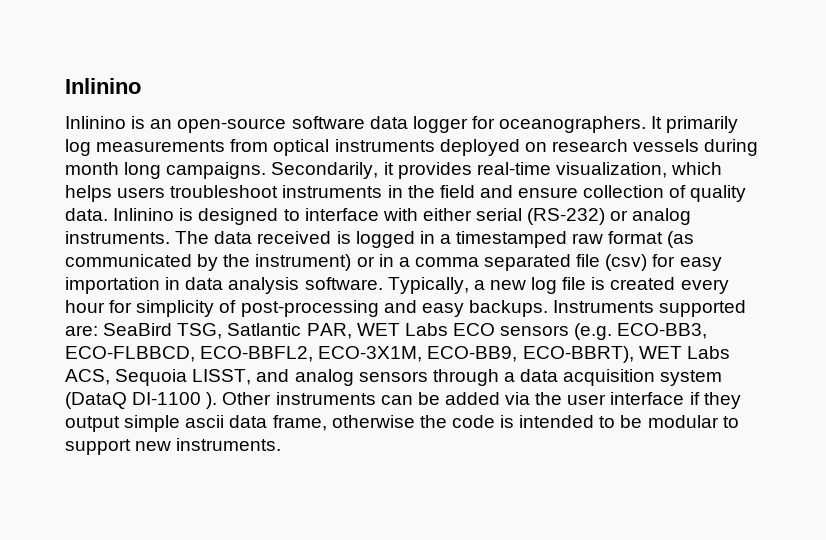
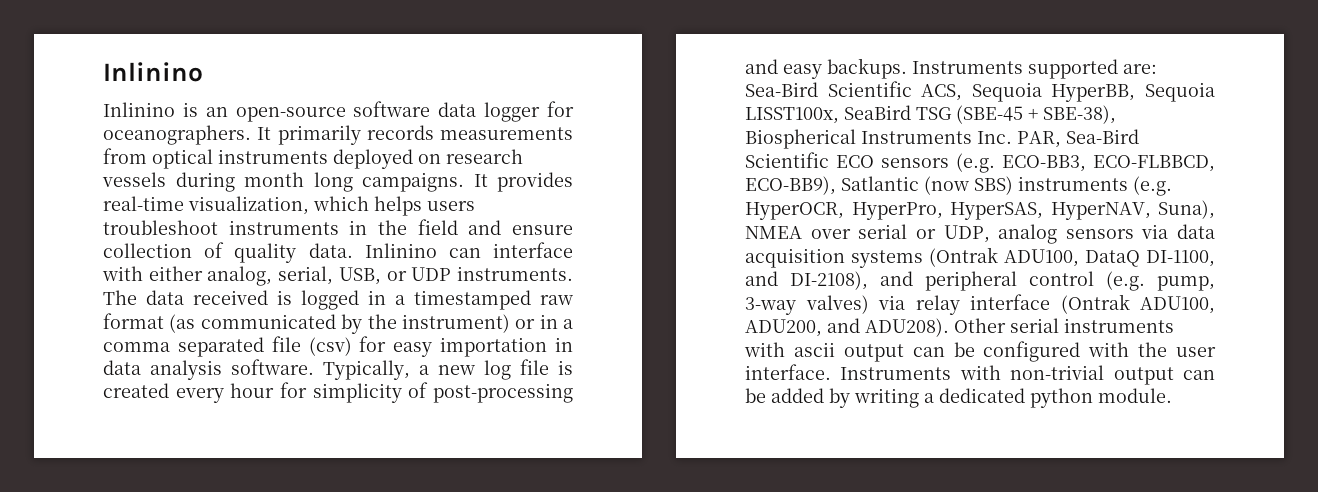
[65,139,91,156] log -> [366,125,434,140] records
[271,162,394,179] Secondarily, it -> [473,174,488,187] It
[179,208,692,225] is designed to interface with either serial (RS-232) or analog -> [448,242,573,258] [102,266,452,286] can interface with either analog, serial, USB, or UDP
[103,323,448,339] SeaBird TSG, Satlantic PAR, WET Labs -> [745,81,1215,102] [745,105,1116,124] [745,129,1139,149] [745,152,829,168] Sea-Bird Scientific ACS, Sequoia HyperBB, Sequoia LISST100x, SeaBird TSG (SBE-45 + SBE-38), Biospherical Instruments Inc. PAR, Sea-Bird Scientific
[200,346,730,363] [65,369,723,386] [65,392,741,409] [65,415,739,432] [65,438,282,455] ECO-BBFL2, ECO-3X1M, ECO-BB9, ECO-BBRT), WET Labs ACS, Sequoia LISST, and analog sensors through a data acquisition system (DataQ DI-1100 ). Other instruments can be added via the user interface if they output simple ascii data frame, otherwise the code is intended to be modular to support new instruments. -> [745,176,1172,196] [745,200,1215,220] [745,224,1215,244] [745,247,1215,268] [745,271,1215,291] [745,294,1215,315] [745,318,1174,337] [744,341,1216,362] [745,364,1215,385] [745,388,1172,408] ECO-BB9), Satlantic (now SBS) instruments (e.g. HyperOCR, HyperPro, HyperSAS, HyperNAV, Suna), NMEA over serial or UDP, analog sensors via data acquisition systems (Ontrak ADU100, DataQ DI-1100, and DI-2108), and peripheral control (e.g. pump, 3-way valves) via relay interface (Ontrak ADU100, ADU200, and ADU208). Other serial instruments with ascii output can be configured with the user interface. Instruments with non-trivial output can be added by writing a dedicated python module.

